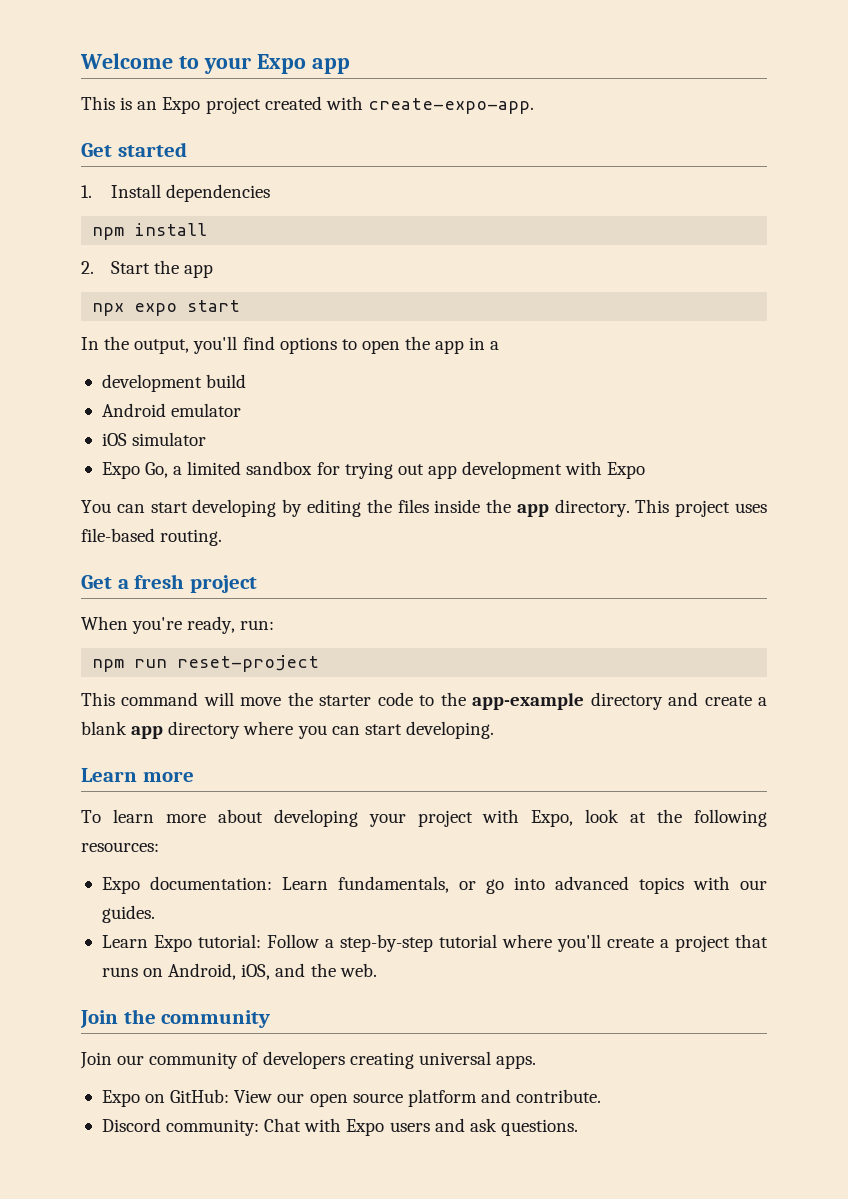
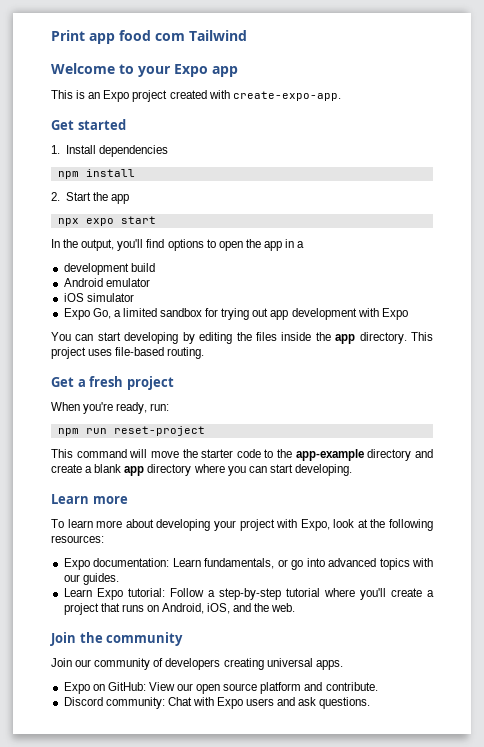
(80, 61) none -> [51,30,247,44] Print app food com Tailwind //

